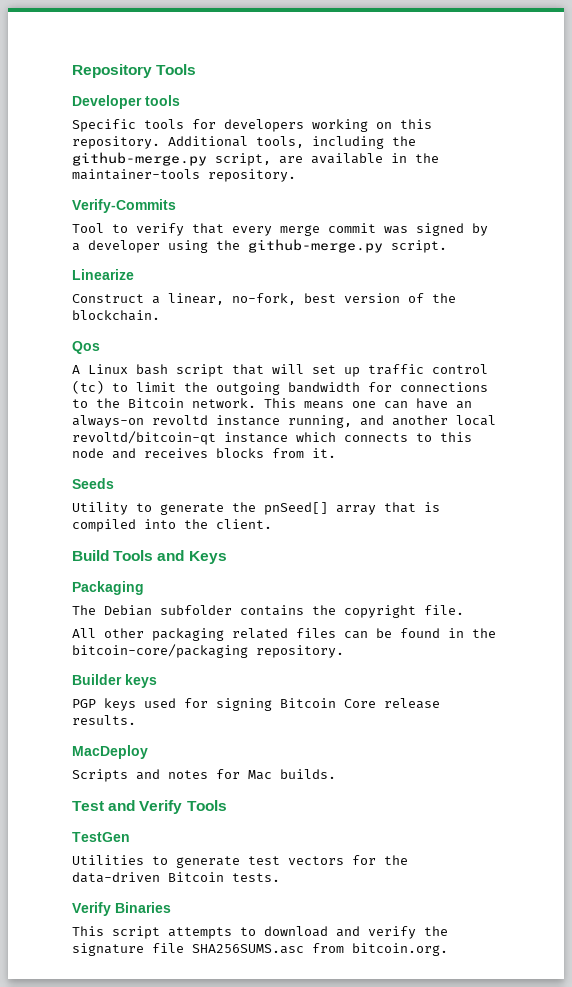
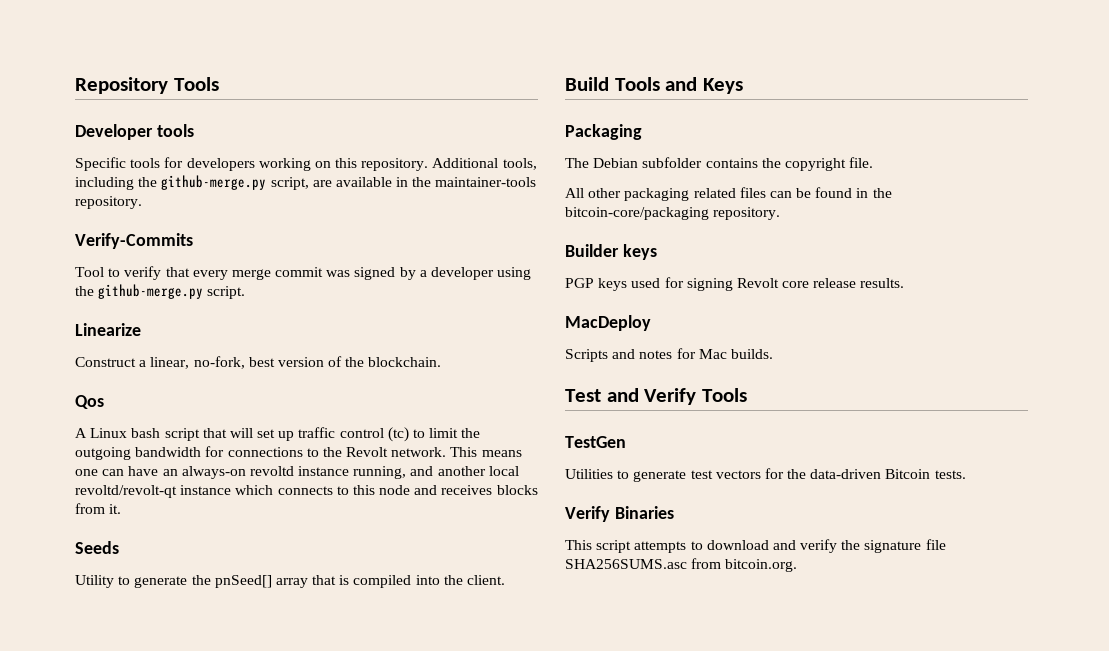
[128,398,184,408] Bitcoin -> [346,447,389,457] Revolt
[72,431,216,445] revoltd/bitcoin-qt -> [75,485,177,498] revoltd/revolt-qt
[280,698,376,708] Bitcoin Core -> [736,278,810,288] Revolt core

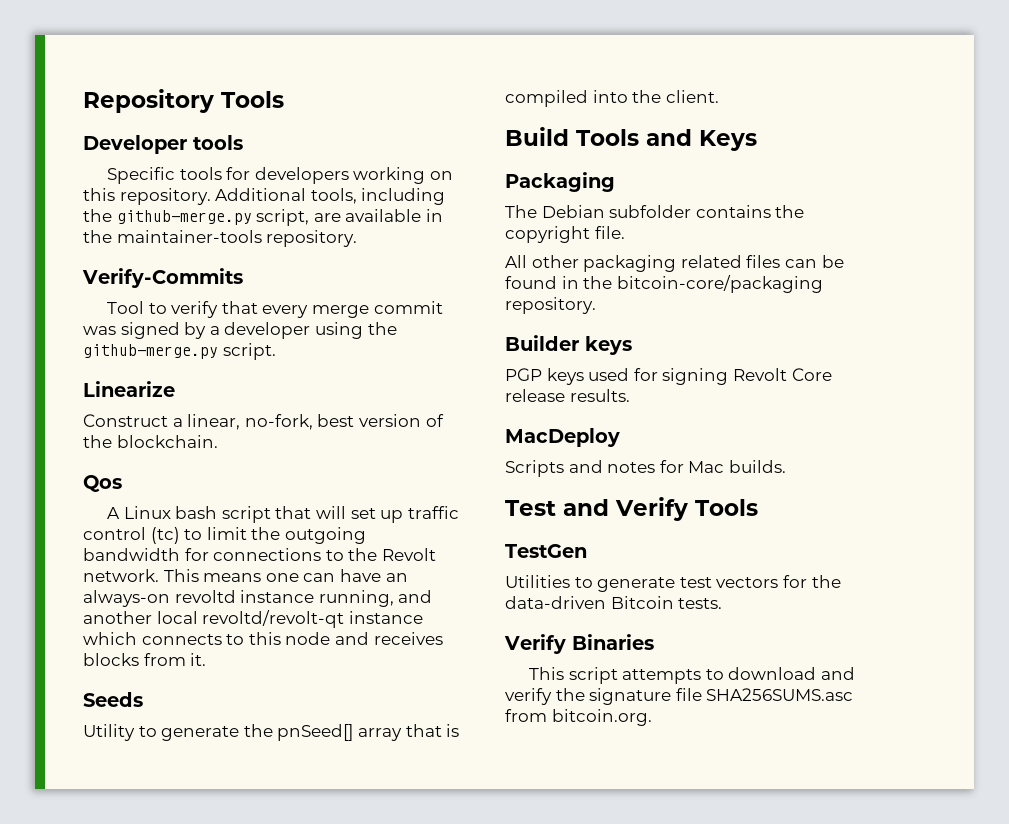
[782,281,810,288] core -> [791,368,832,381] Core

